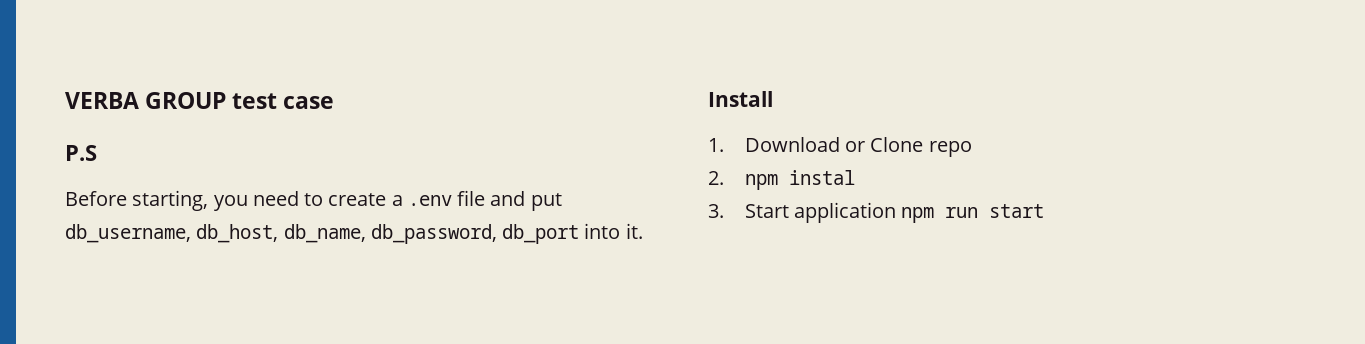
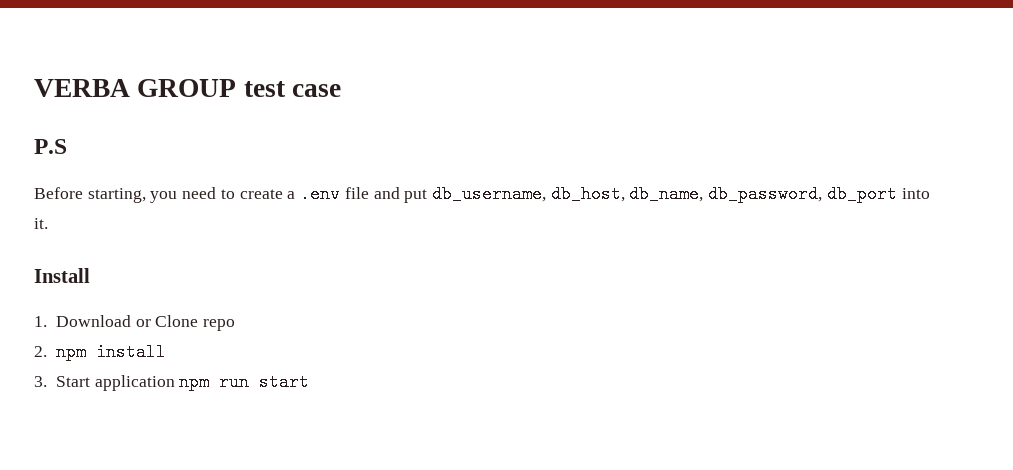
[788,170,855,185] instal -> [95,343,166,361] install

